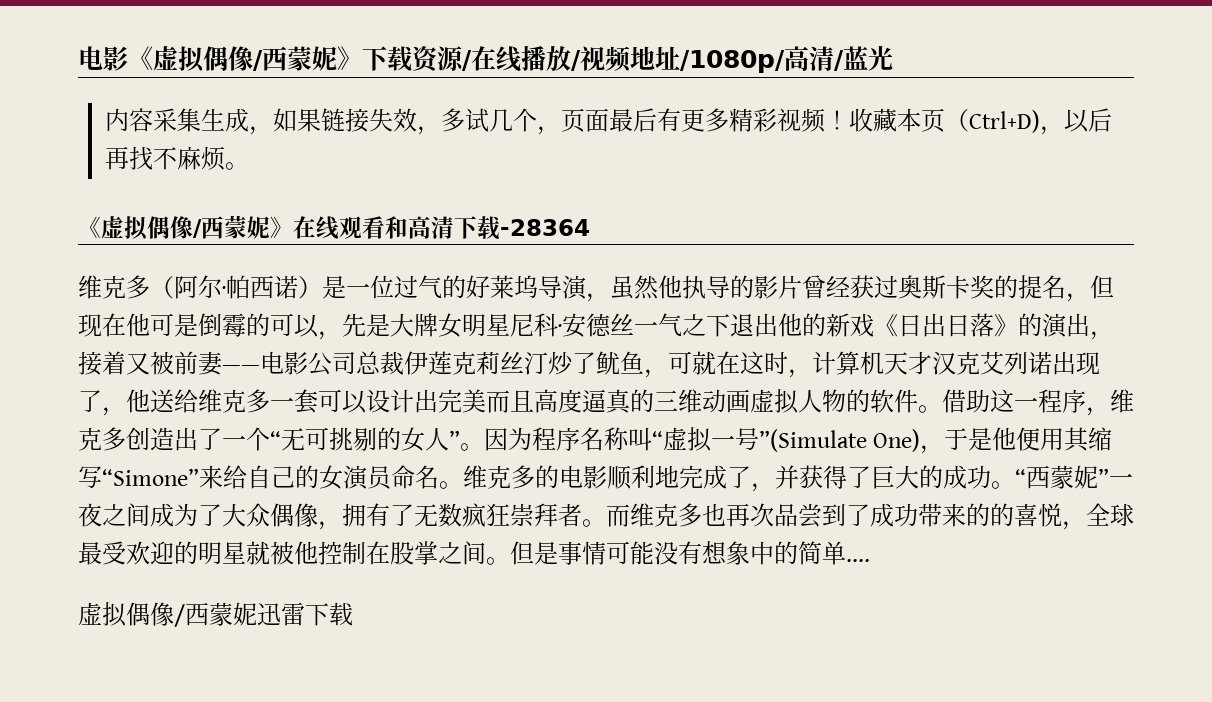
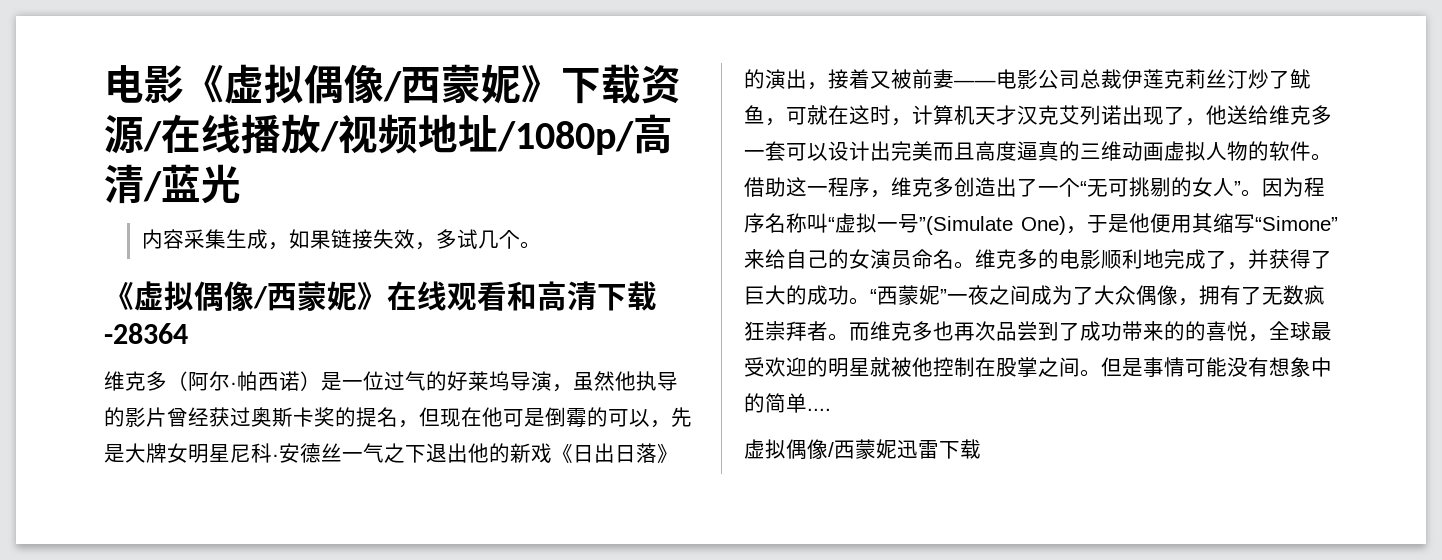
[536,108,1112,135] [104,146,225,171] ，页面最后有更多精彩视频！收藏本页（Ctrl+D)，以后再找不麻烦 -> (520, 239) none

